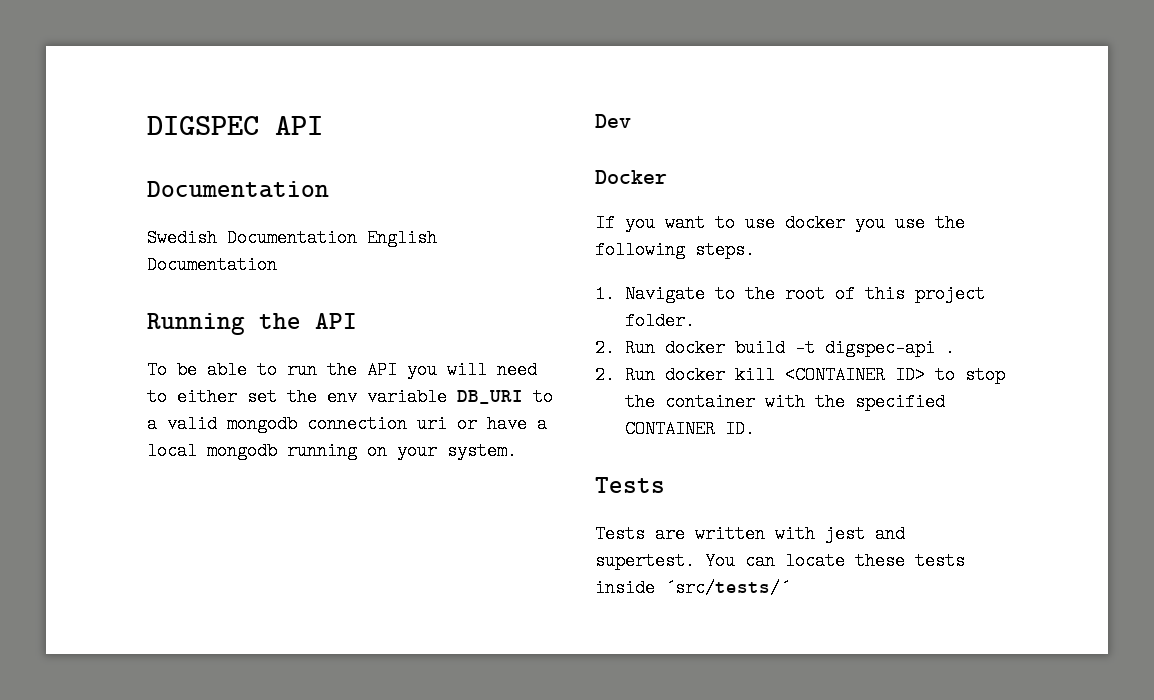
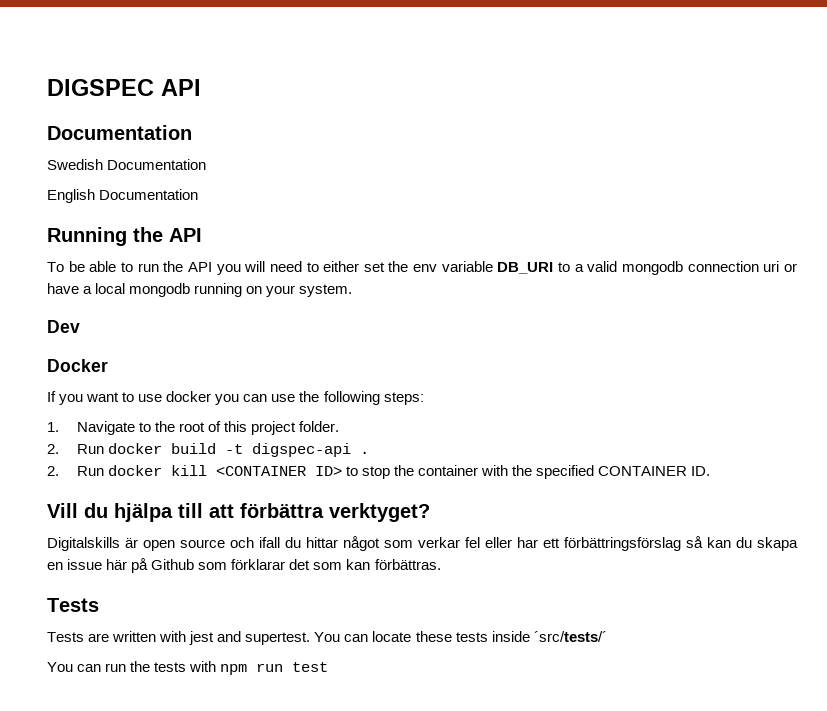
(357, 238) none -> (207, 164) //
(885, 223) none -> [243,394,268,402] can
[695,241,755,259] steps. -> [383,392,424,405] steps:
(755, 429) none -> [47,503,430,522] [47,536,798,551] [47,558,441,573] // Vill du hjälpa till att förbättra verktyget? // Digitalskills är open source och ifall du hittar något som verkar fel eller har ett förbättringsförslag så kan du skapa en issue här på Github som förklarar det som kan förbättras.
(790, 588) none -> [47,661,329,675] // You can run the tests with npm run test

